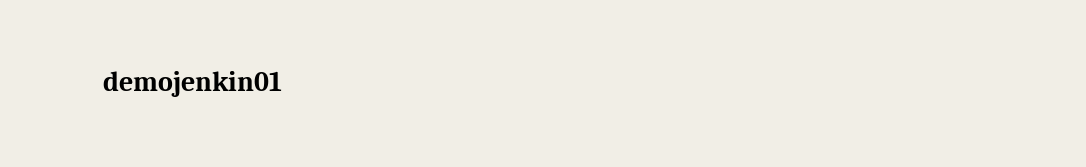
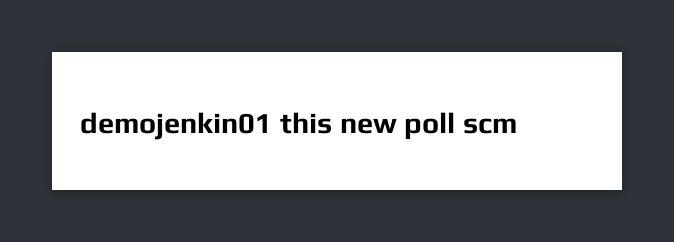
(282, 84) none -> [279,112,518,140] this new poll scm

